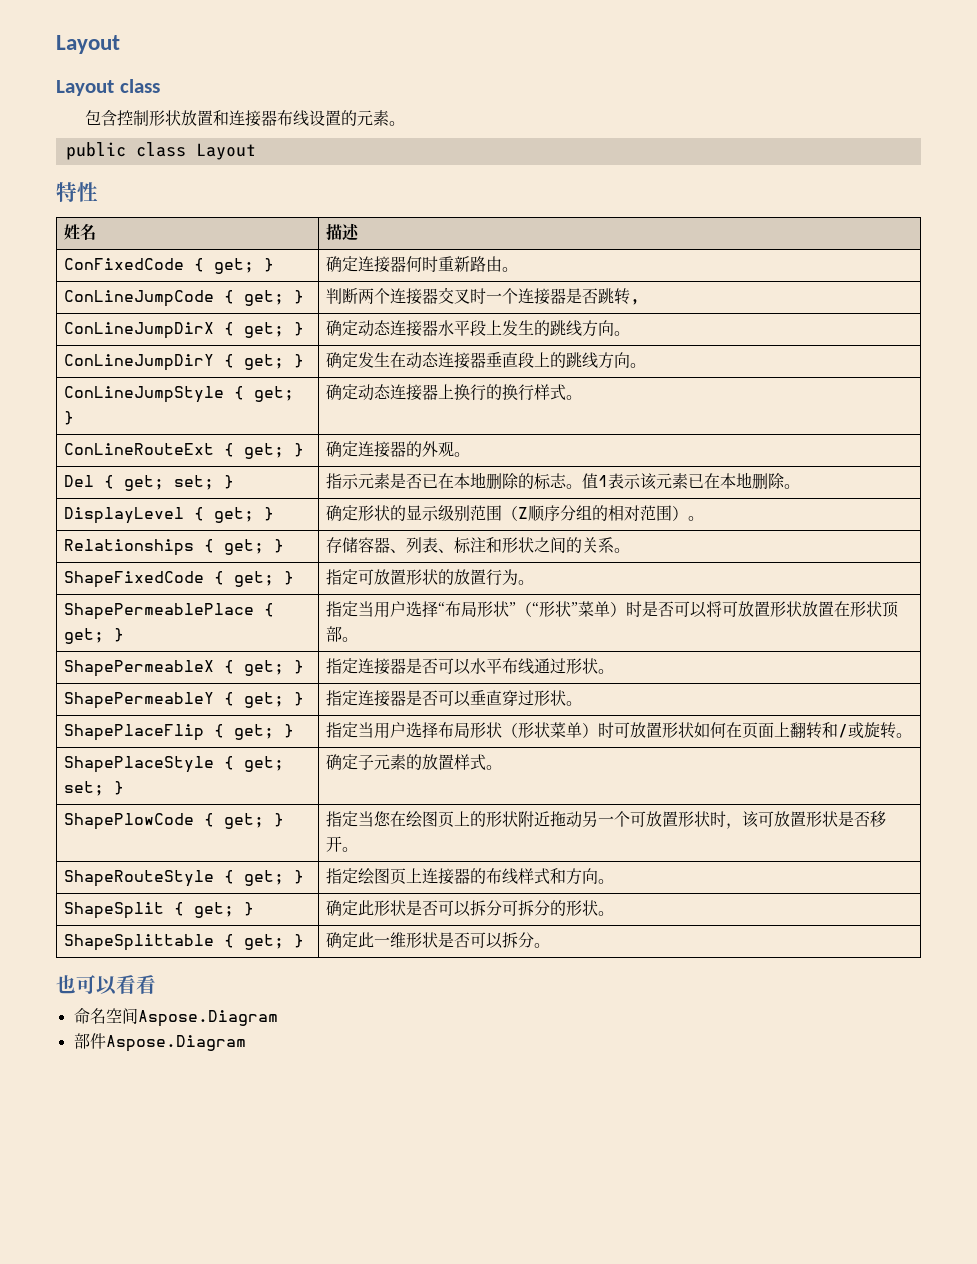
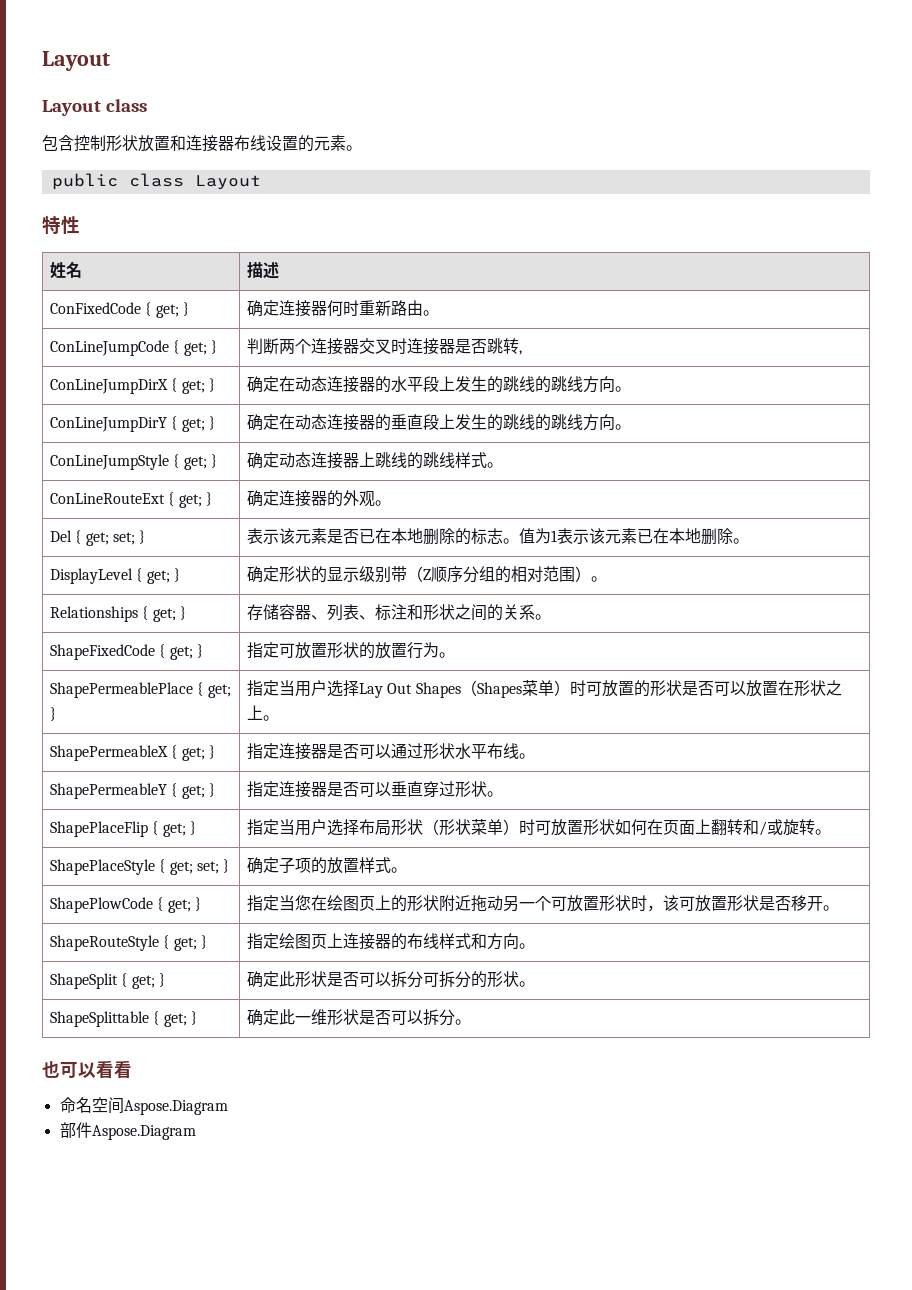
[486,288,519,304] 一个 -> (408, 346) none
[358,320,439,337] 动态连接器 -> [279,376,392,393] 在动态连接器的
(583, 328) none -> [535,376,584,393] 的跳线
[358,352,487,369] 发生在动态连接器 -> [279,414,392,431] 在动态连接器的
(551, 359) none -> [455,414,536,431] 发生的跳线
[454,384,535,401] 换行的换行 -> [375,452,456,469] 跳线的跳线
[326,473,360,489] 指示 -> [247,528,296,544] 表示该
(599, 481) none -> [535,528,552,544] 为
[470,505,503,521] 范围 -> [391,566,408,582] 带
[438,601,803,618] “布局形状”（“形状”菜单）时是否可以将可放置形状 -> [359,680,746,698] Lay Out Shapes（Shapes菜单）时可放置的形状是否可以
[882,601,900,618] [326,626,343,642] 顶部 -> [825,680,842,696] [247,705,264,720] 之上
[470,658,599,674] 水平布线通过形状 -> [391,743,520,759] 通过形状水平布线
[374,754,407,770] 元素 -> [295,858,312,873] 项

